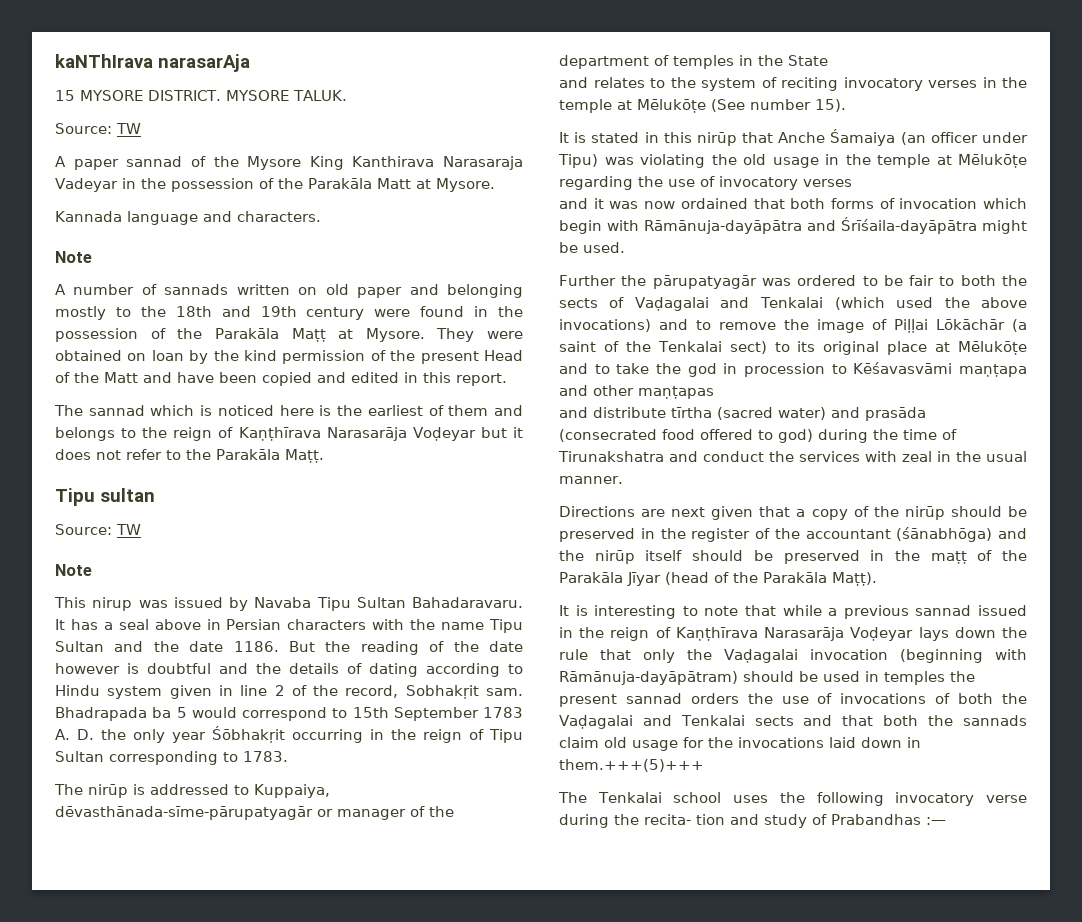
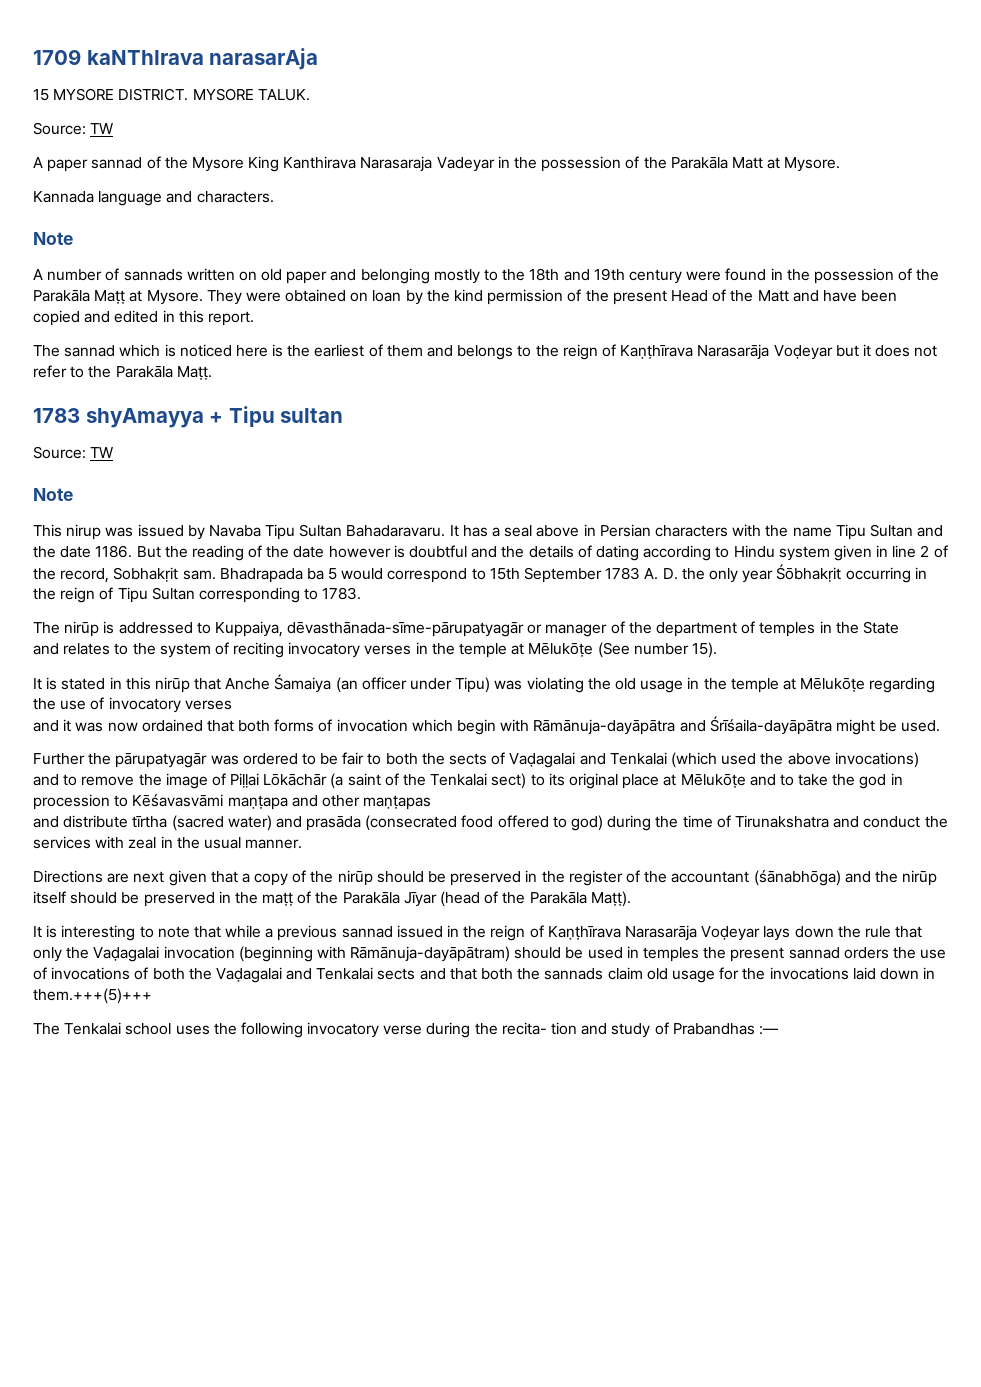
(55, 61) none -> [33,49,81,65] 1709
(324, 456) none -> [33,408,224,428] 1783 shyAmayya +

